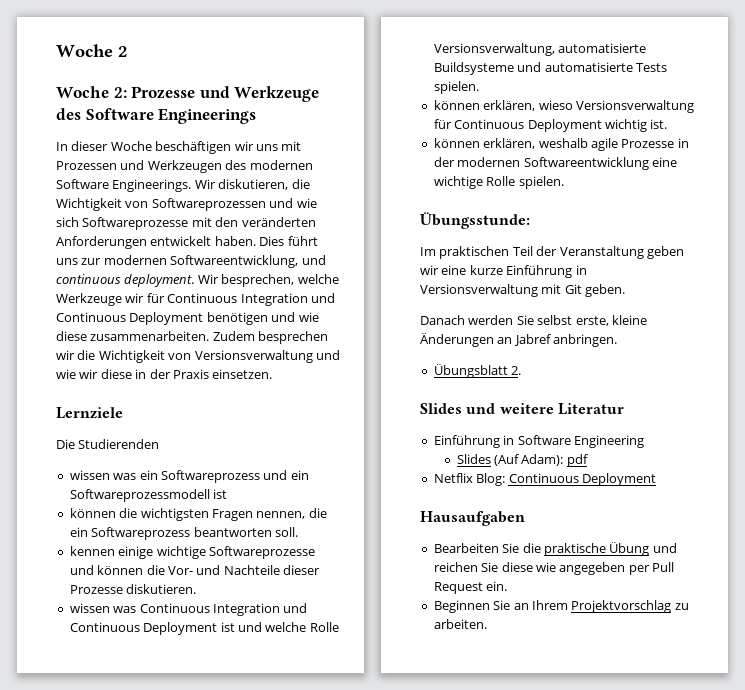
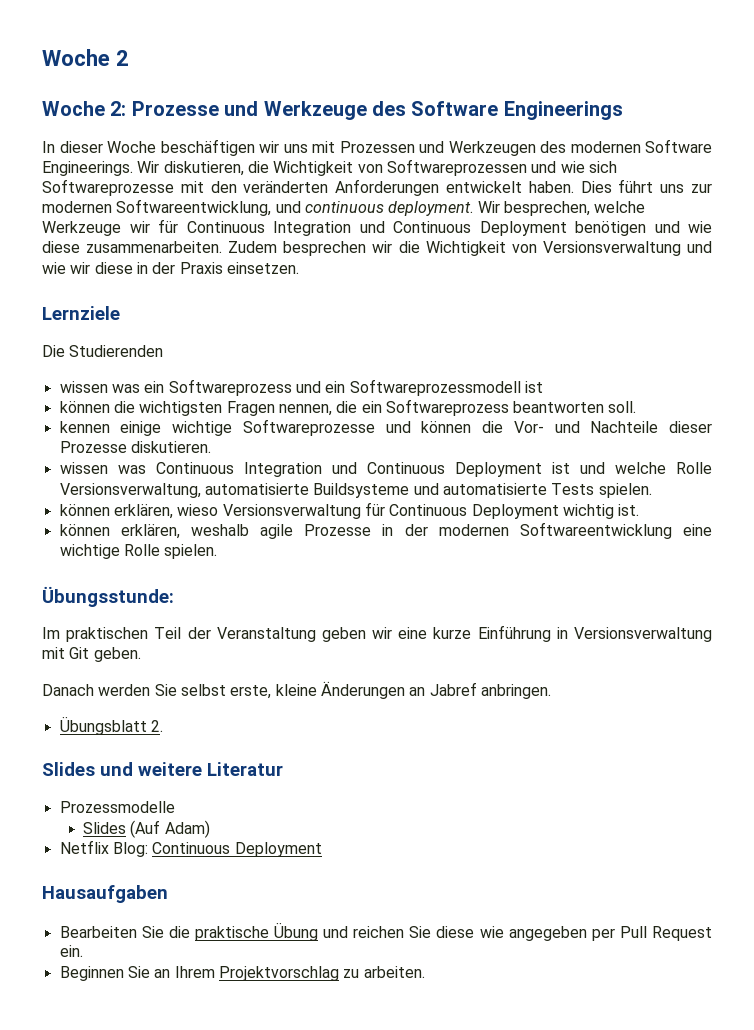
[433,435,644,448] Einführung in Software Engineering -> [59,801,175,813] Prozessmodelle
[521,454,588,467] Adam): pdf -> [164,820,210,838] Adam)

